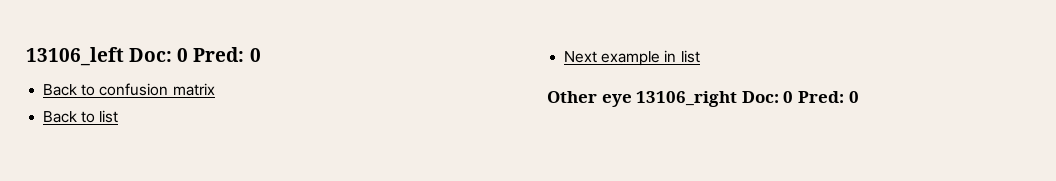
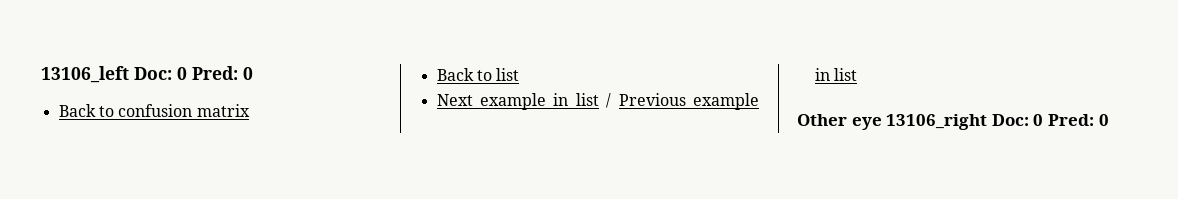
(700, 56) none -> [606,93,759,110] [814,68,857,81] / Previous example in list

